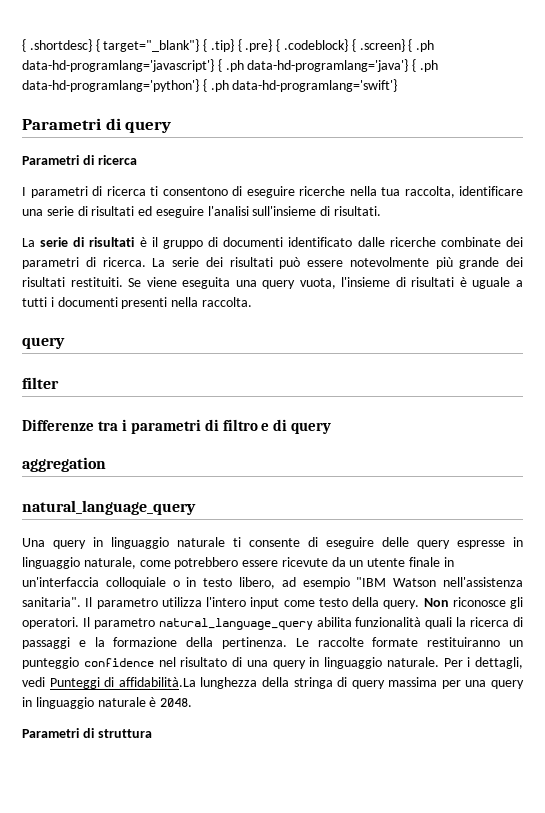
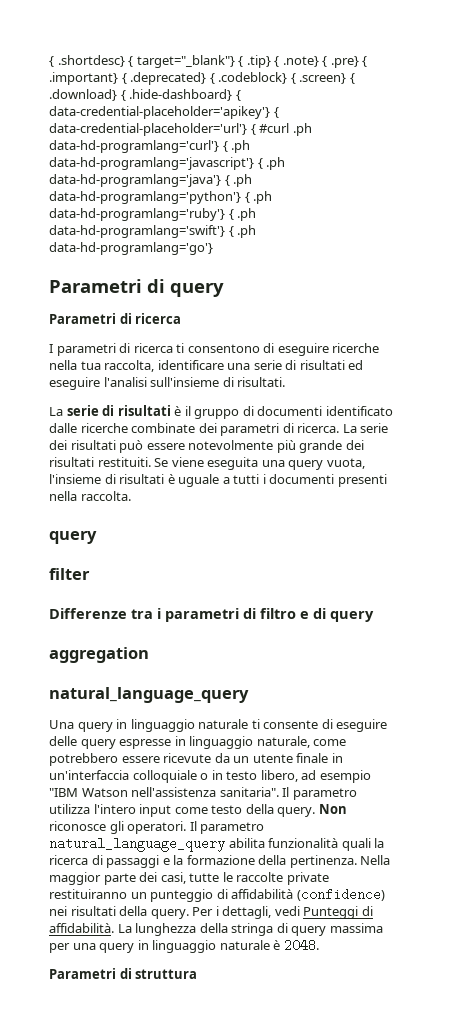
[245,39,405,52] .pre} { .codeblock} { .screen} -> [282,56,368,68] [49,72,355,85] [49,89,241,101] [49,106,279,119] [49,123,312,136] [49,140,219,153] .note} { .pre} { .important} { .deprecated} { .codeblock} { .screen} { .download} { .hide-dashboard} { data-credential-placeholder='apikey'} { data-credential-placeholder='url'} { #curl .ph data-hd-programlang='curl'}
[232,79,398,92] data-hd-programlang='swift'} -> [49,208,257,221] [49,225,257,238] [49,242,213,255] data-hd-programlang='ruby'} { .ph data-hd-programlang='swift'} { .ph data-hd-programlang='go'}
[295,637,523,647] [22,657,439,669] Le raccolte formate restituiranno un punteggio confidence nel risultato di una query in linguaggio naturale. -> [360,855,391,865] [49,872,329,885] [49,888,385,902] [49,906,189,919] Nella maggior parte dei casi, tutte le raccolte private restituiranno un punteggio di affidabilità (confidence) nei risultati della query.
[118,677,196,687] affidabilità.La -> [49,923,132,933] affidabilità. La

